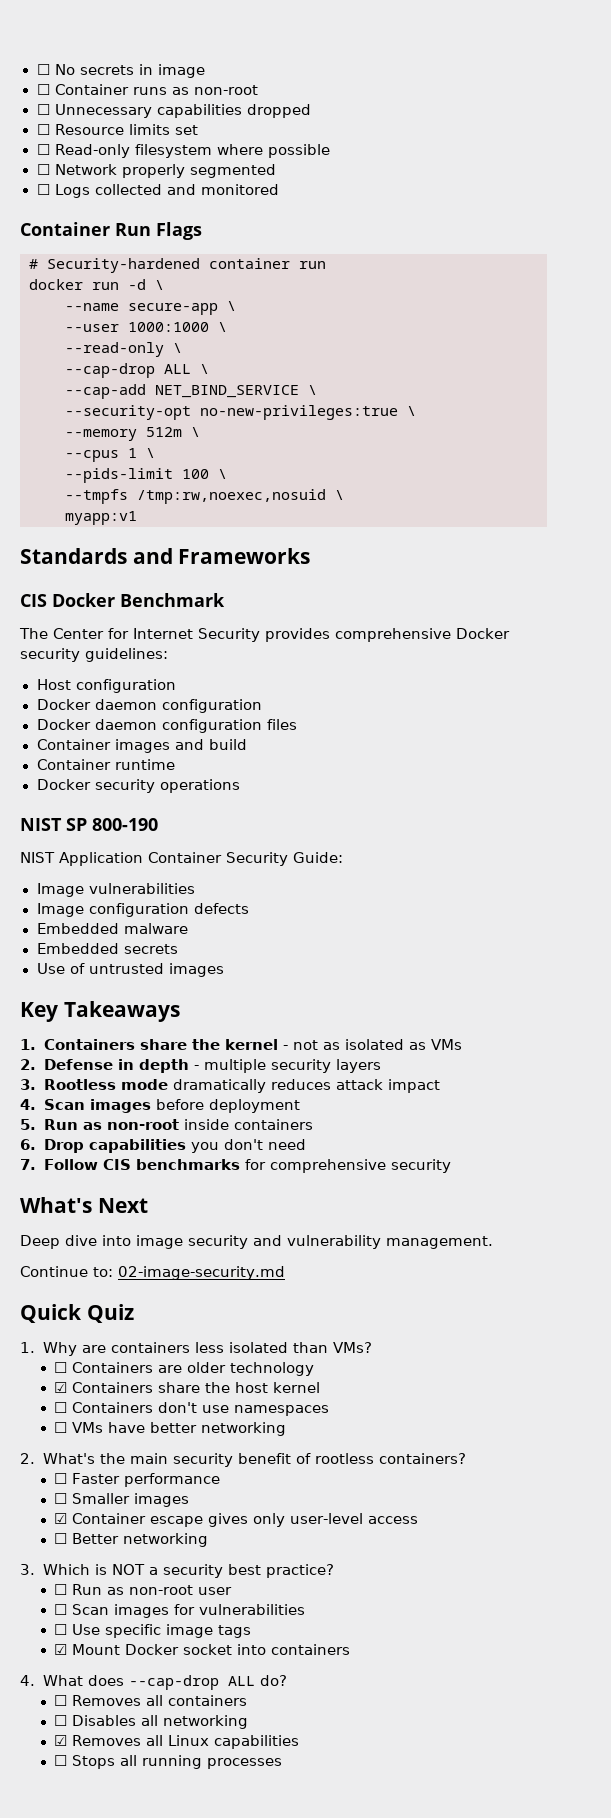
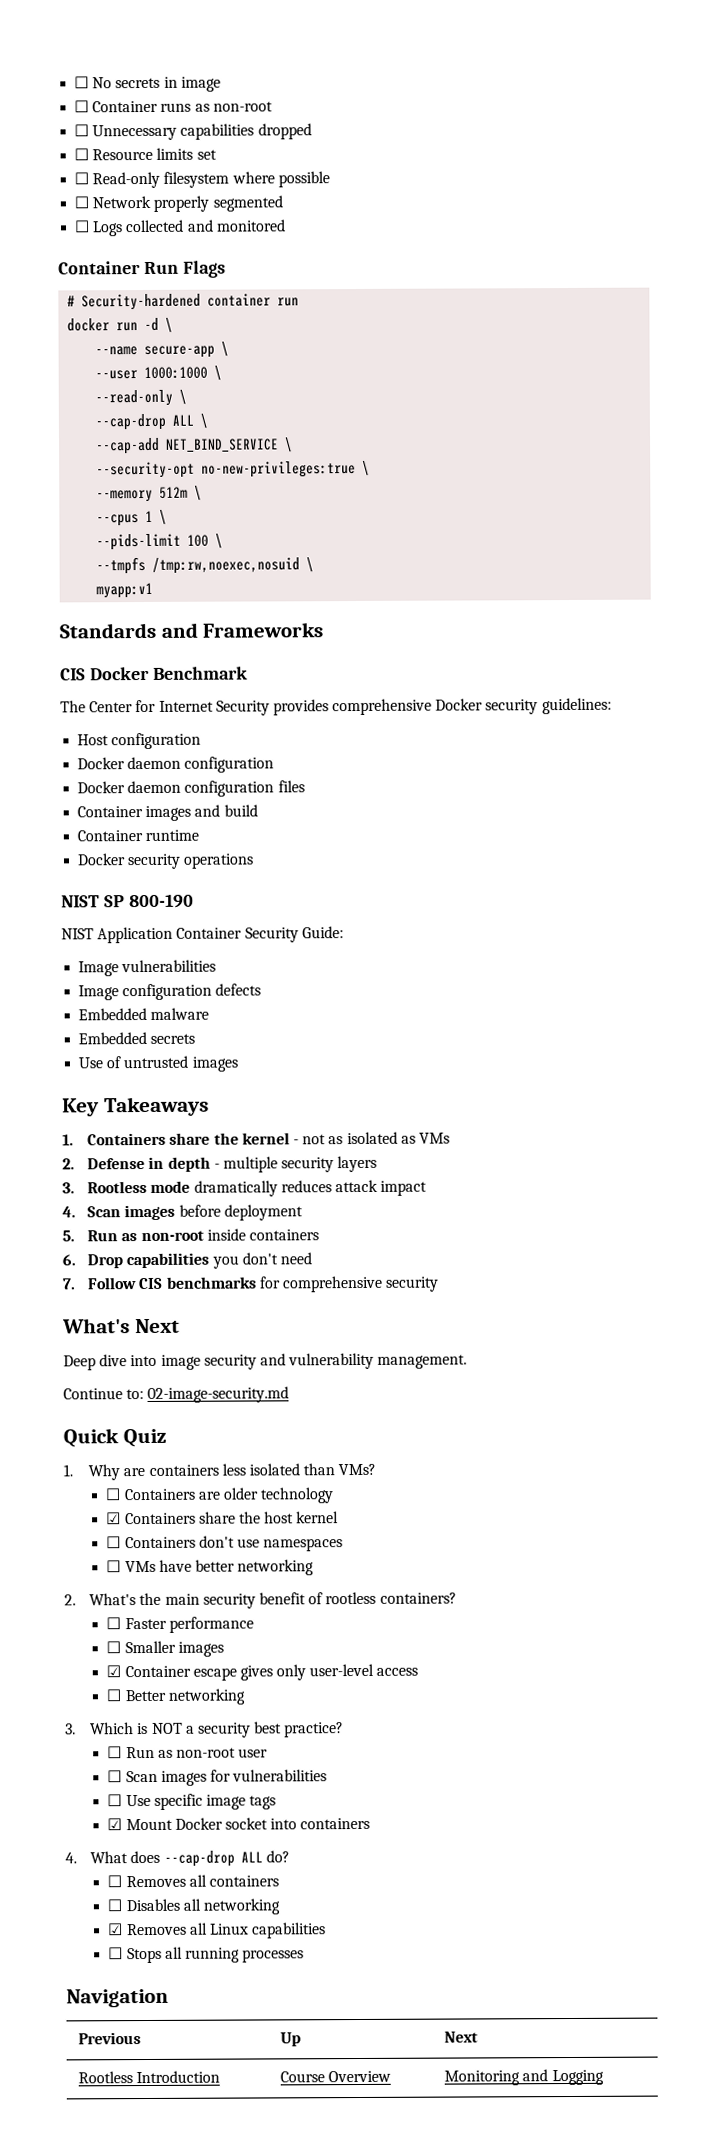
(283, 1763) none -> [66,1988,169,2008] [78,2032,142,2045] [280,2032,302,2047] [444,2031,479,2043] [78,2070,221,2084] [280,2070,392,2083] [444,2069,604,2086] // Navigation // Previous | Up | Next // Rootless Introduction | Course Overview | Monitoring and Logging

